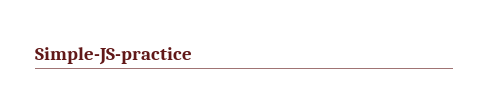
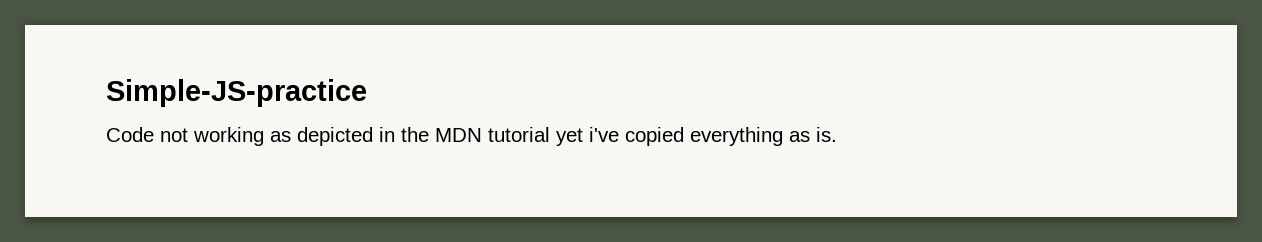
(192, 56) none -> [106,127,837,146] // Code not working as depicted in the MDN tutorial yet i've copied everything as is.

